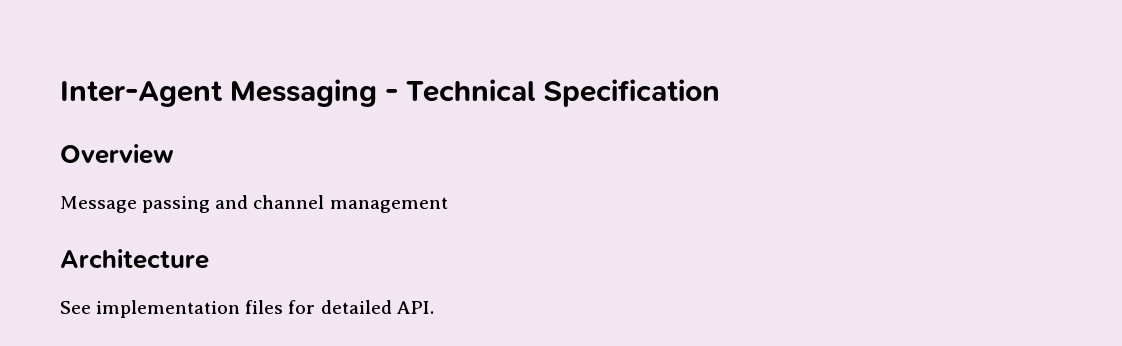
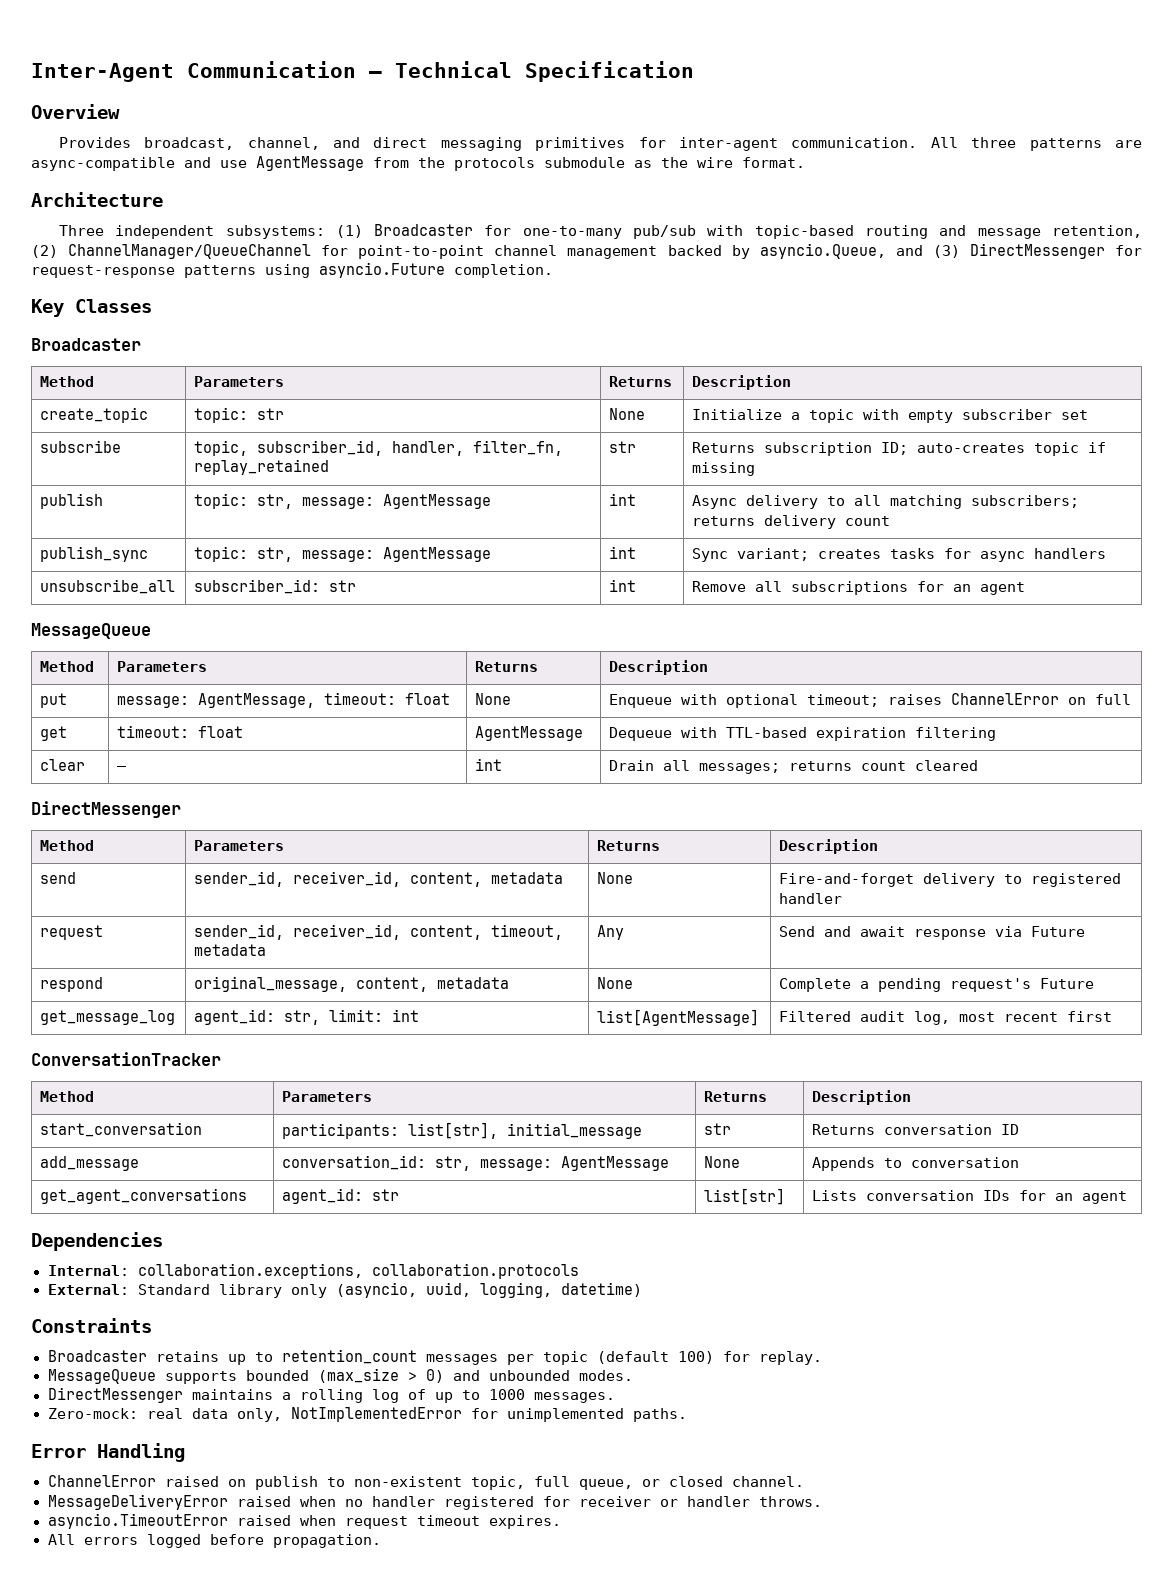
[230,79,399,107] Messaging - -> [187,61,382,78] Communication —
[60,195,448,213] [60,249,209,269] [60,300,434,318] Message passing and channel management // Architecture // See implementation files for detailed API. -> [58,137,1142,151] [31,156,805,171] [31,192,163,207] [58,224,1142,239] [31,243,1143,259] [31,262,553,278] [31,299,152,317] [31,338,141,351] [40,376,95,387] [194,376,285,387] [609,376,673,387] [692,375,792,390] [40,407,149,423] [194,407,285,423] [609,408,646,420] [692,409,1089,423] [40,440,122,453] [194,440,564,456] [194,459,330,475] [609,441,637,453] [692,442,1107,456] [692,462,756,476] [40,493,104,509] [194,493,492,509] [609,493,637,506] [692,495,1080,509] [692,515,891,529] [40,546,149,562] [194,546,492,562] [609,546,637,559] [692,548,1107,562] [40,579,176,594] [194,579,357,594] [609,579,637,592] [692,581,1026,595] [31,623,151,639] [40,661,95,672] [117,661,208,672] [475,661,539,672] [609,660,709,675] [40,693,68,708] [117,692,451,708] [475,693,512,705] [609,693,1132,708] [40,726,68,741] [117,725,244,738] [475,726,584,741] [609,727,997,741] [40,759,86,771] [117,766,128,771] [475,758,503,771] [609,760,979,774] [31,801,181,818] [40,840,95,851] [194,840,285,851] [597,840,661,851] [779,839,879,854] [40,872,77,884] [194,871,564,887] [597,872,634,884] [779,873,1122,887] [779,893,843,904] [40,925,104,940] [194,924,564,940] [194,944,267,956] [597,925,625,940] [779,926,1086,940] [40,977,104,992] [194,976,510,992] [597,977,634,989] [779,978,1095,992] [40,1010,176,1025] [194,1009,420,1025] [597,1009,760,1026] [779,1011,1113,1025] [31,1052,221,1066] [40,1091,95,1102] [282,1091,373,1102] [704,1091,768,1102] [812,1090,912,1105] [40,1122,203,1137] [282,1122,643,1139] [704,1123,732,1135] [812,1124,1020,1135] [40,1156,140,1171] [282,1155,670,1171] [704,1156,741,1168] [812,1157,1020,1171] [40,1188,248,1204] [282,1188,400,1204] [704,1188,786,1205] [812,1190,1128,1204] [31,1232,163,1251] [47,1263,579,1279] [47,1282,642,1298] [31,1318,152,1333] [47,1349,822,1365] [47,1368,633,1384] [47,1387,615,1403] [47,1407,687,1422] [31,1443,185,1462] [47,1475,804,1490] [47,1494,822,1510] [47,1513,561,1529] [47,1534,381,1548] Provides broadcast, channel, and direct messaging primitives for inter-agent communication. All three patterns are async-compatible and use AgentMessage from the protocols submodule as the wire format. // Architecture // Three independent subsystems: (1) Broadcaster for one-to-many pub/sub with topic-based routing and message retention, (2) ChannelManager/QueueChannel for point-to-point channel management backed by asyncio.Queue, and (3) DirectMessenger for request-response patterns using asyncio.Future completion. // Key Classes // Broadcaster // Method | Parameters | Returns | Description // create_topic | topic: str | None | Initialize a topic with empty subscriber set // subscribe | topic, subscriber_id, handler, filter_fn, replay_retained | str | Returns subscription ID; auto-creates topic if missing // publish | topic: str, message: AgentMessage | int | Async delivery to all matching subscribers; returns delivery count // publish_sync | topic: str, message: AgentMessage | int | Sync variant; creates tasks for async handlers // unsubscribe_all | subscriber_id: str | int | Remove all subscriptions for an agent // MessageQueue // Method | Parameters | Returns | Description // put | message: AgentMessage, timeout: float | None | Enqueue with optional timeout; raises ChannelError on full // get | timeout: float | AgentMessage | Dequeue with TTL-based expiration filtering // clear | — | int | Drain all messages; returns count cleared // DirectMessenger // Method | Parameters | Returns | Description // send | sender_id, receiver_id, content, metadata | None | Fire-and-forget delivery to registered handler // request | sender_id, receiver_id, content, timeout, metadata | Any | Send and await response via Future // respond | original_message, content, metadata | None | Complete a pending request's Future // get_message_log | agent_id: str, limit: int | list[AgentMessage] | Filtered audit log, most recent first // ConversationTracker // Method | Parameters | Returns | Description // start_conversation | participants: list[str], initial_message | str | Returns conversation ID // add_message | conversation_id: str, message: AgentMessage | None | Appends to conversation // get_agent_conversations | agent_id: str | list[str] | Lists conversation IDs for an agent // Dependencies // Internal: collaboration.exceptions, collaboration.protocols // External: Standard library only (asyncio, uuid, logging, datetime) // Constraints // Broadcaster retains up to retention_count messages per topic (default 100) for replay. // MessageQueue supports bounded (max_size > 0) and unbounded modes. // DirectMessenger maintains a rolling log of up to 1000 messages. // Zero-mock: real data only, NotImplementedError for unimplemented paths. // Error Handling // ChannelError raised on publish to non-existent topic, full queue, or closed channel. // MessageDeliveryError raised when no handler registered for receiver or handler throws. // asyncio.TimeoutError raised when request timeout expires. // All errors logged before propagation.

